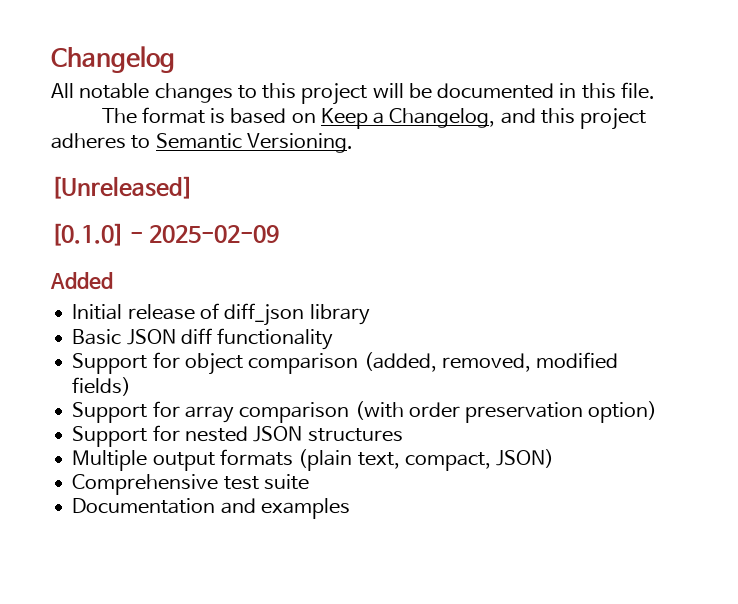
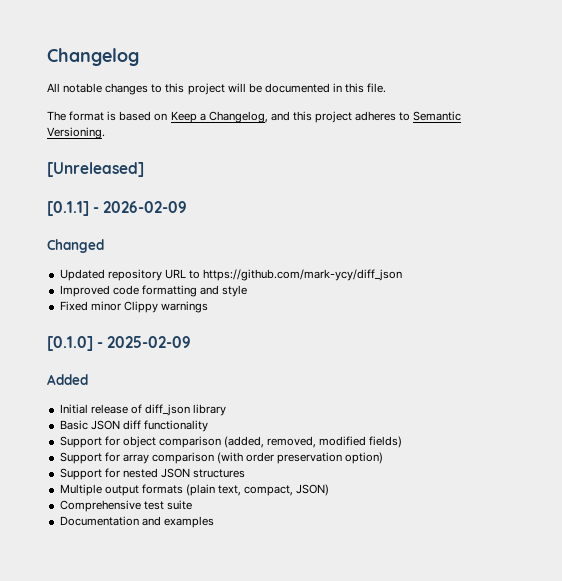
(193, 187) none -> [47,201,188,216] [47,239,104,253] [59,269,403,281] [59,285,248,297] [59,301,208,313] // [0.1.1] - 2026-02-09 // Changed // Updated repository URL to https://github.com/mark-ycy/diff_json // Improved code formatting and style // Fixed minor Clippy warnings

